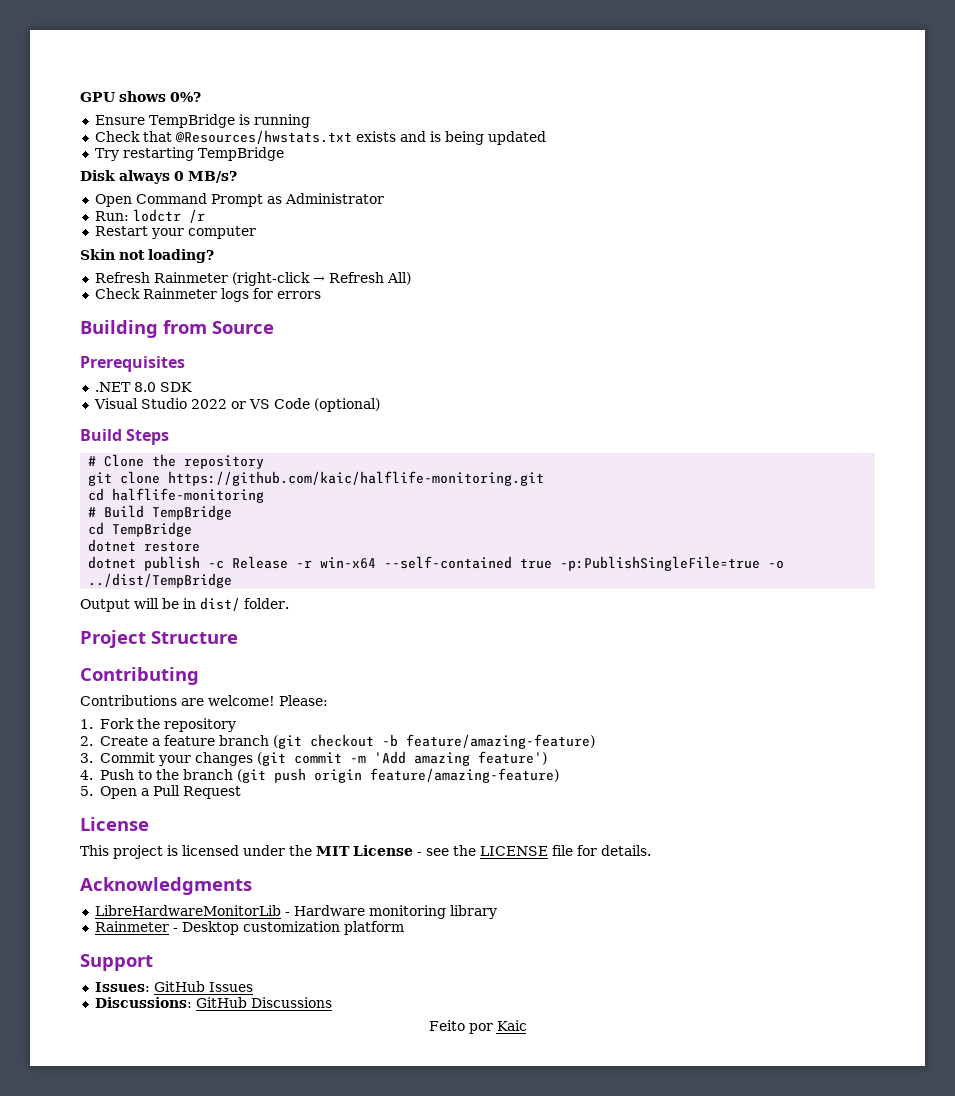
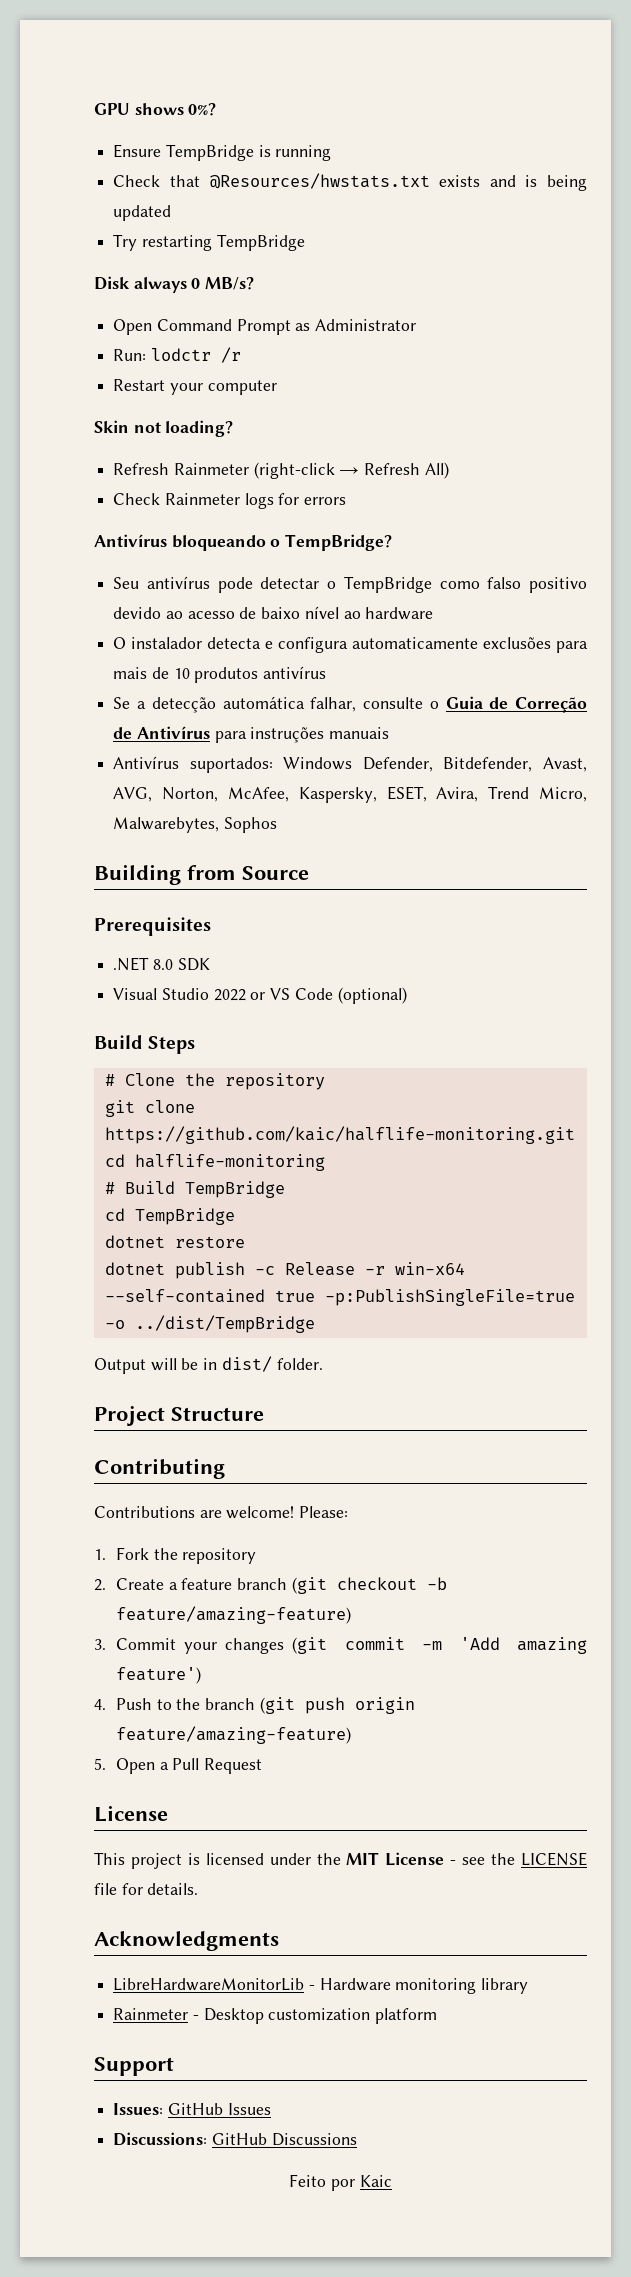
(321, 295) none -> [94,534,393,551] [113,576,587,593] [113,606,434,620] [113,637,588,653] [113,666,327,683] [113,696,587,713] [113,726,390,743] [113,756,587,773] [113,786,587,803] [113,817,277,833] // Antivírus bloqueando o TempBridge? // Seu antivírus pode detectar o TempBridge como falso positivo devido ao acesso de baixo nível ao hardware // O instalador detecta e configura automaticamente exclusões para mais de 10 produtos antivírus // Se a detecção automática falhar, consulte o Guia de Correção de Antivírus para instruções manuais // Antivírus suportados: Windows Defender, Bitdefender, Avast, AVG, Norton, McAfee, Kaspersky, ESET, Avira, Trend Micro, Malwarebytes, Sophos

